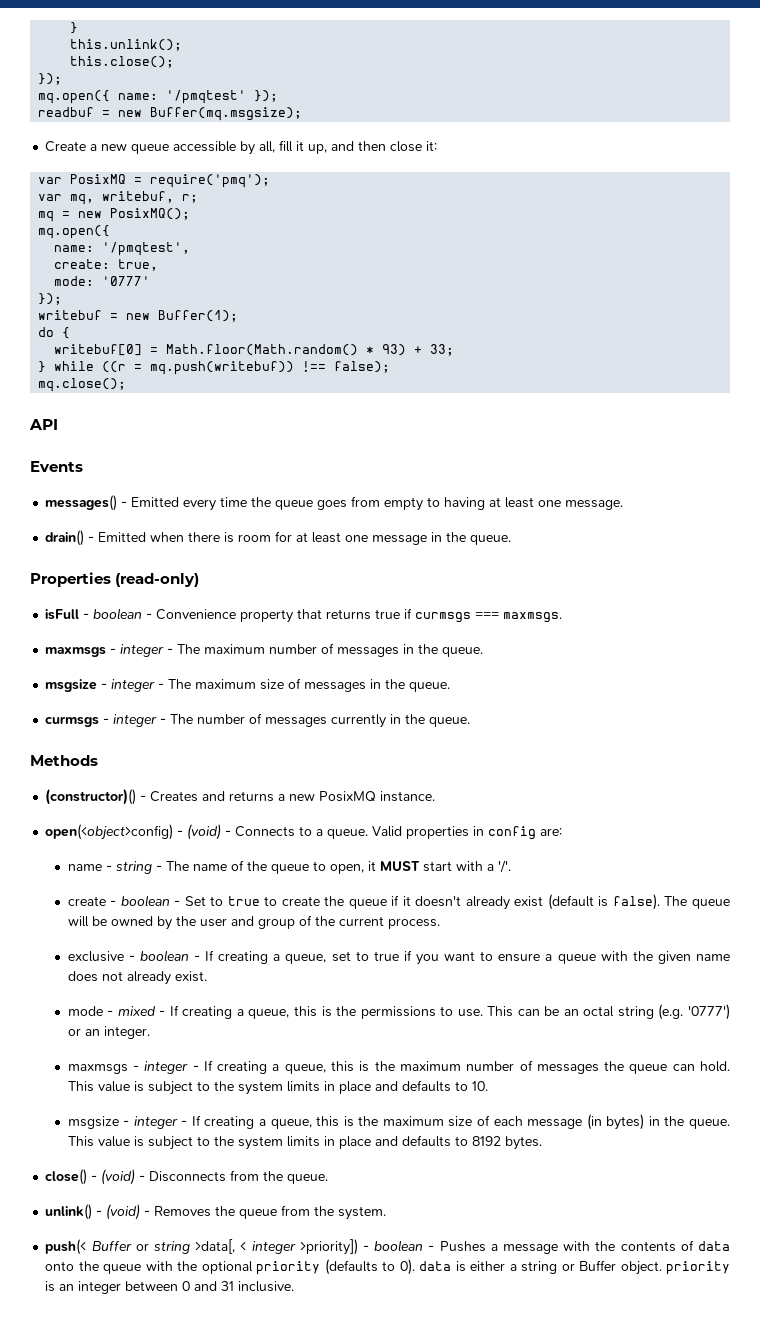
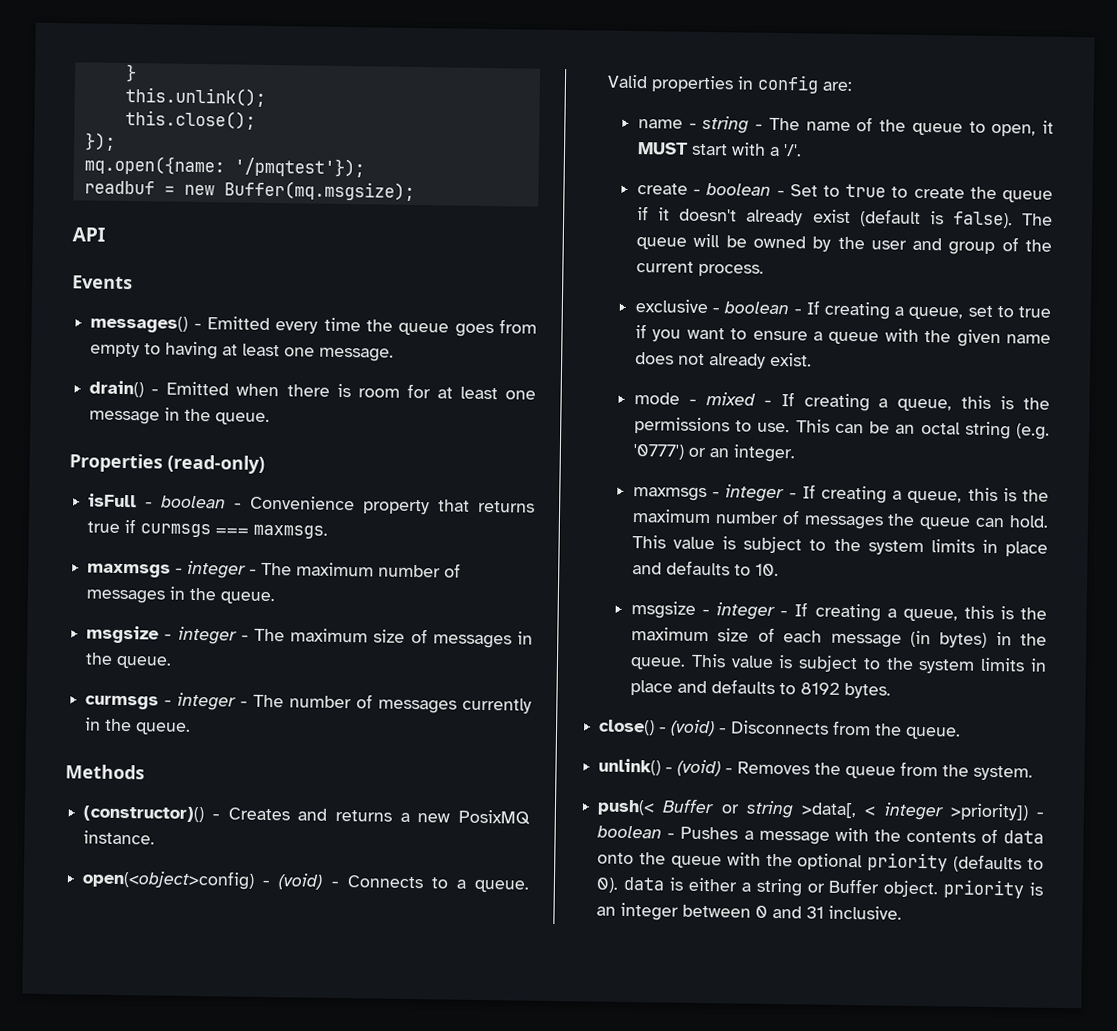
[38,90,279,104] mq.open({ name: '/pmqtest' }); -> [83,155,365,178] mq.open({name: '/pmqtest'});
[45,140,438,155] [38,174,271,188] [38,191,199,205] [38,208,191,222] [38,225,111,239] [54,242,191,256] [54,259,159,271] [54,276,151,286] [38,293,63,305] [38,310,239,322] [38,327,71,339] [54,344,455,356] [38,361,391,375] [38,378,127,392] // Create a new queue accessible by all, fill it up, and then close it: // var PosixMQ = require('pmq'); // var mq, writebuf, r; // mq = new PosixMQ(); // mq.open({ // name: '/pmqtest', // create: true, // mode: '0777' // }); // writebuf = new Buffer(1); // do { // writebuf[0] = Math.floor(Math.random() * 93) + 33; // } while ((r = mq.push(writebuf)) !== false); // mq.close(); -> (415, 190) none

